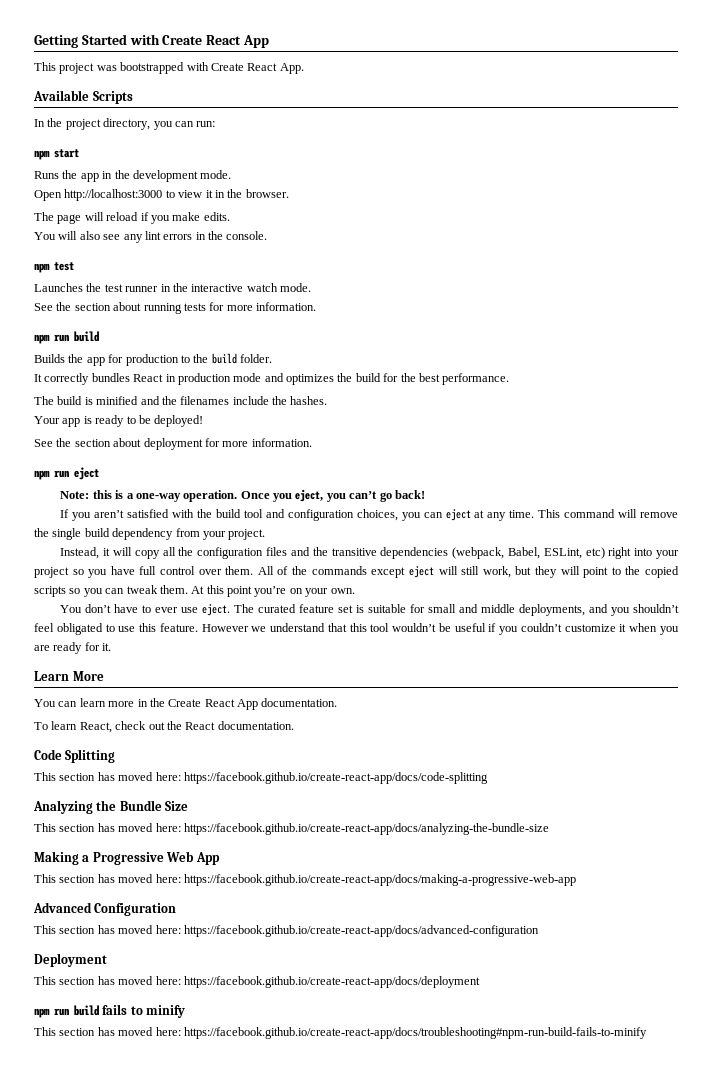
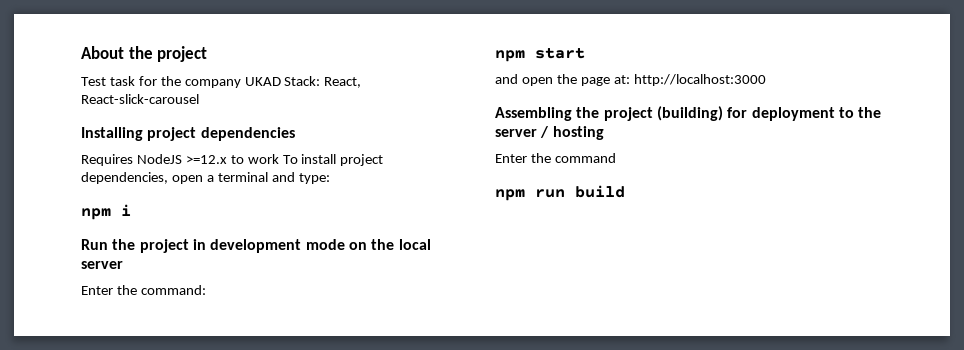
[34,34,269,48] [34,62,304,74] [33,90,133,104] [34,118,216,130] [34,149,79,160] [34,170,232,182] [34,189,289,201] [34,212,230,224] [34,231,268,243] [34,262,74,273] [34,283,311,292] [34,302,316,314] [34,331,99,344] [34,353,272,366] [34,373,510,385] [34,396,328,405] [34,415,204,427] [34,438,312,450] [34,467,99,480] [60,489,425,502] [60,509,679,521] [34,528,266,540] [60,547,679,559] [34,566,679,578] [34,585,355,597] [60,604,679,616] [34,623,680,635] [34,642,112,654] [34,671,104,681] [34,698,338,710] [34,721,294,733] [34,749,116,763] [34,772,488,784] [33,800,189,814] [34,823,549,835] [34,851,220,865] [34,874,576,886] [33,902,177,916] [34,925,539,937] [34,953,107,967] [34,976,480,988] [34,1004,186,1018] [34,1027,647,1039] Getting Started with Create React App // This project was bootstrapped with Create React App. // Available Scripts // In the project directory, you can run: // npm start // Runs the app in the development mode. // Open http://localhost:3000 to view it in the browser. // The page will reload if you make edits. // You will also see any lint errors in the console. // npm test // Launches the test runner in the interactive watch mode. // See the section about running tests for more information. // npm run build // Builds the app for production to the build folder. // It correctly bundles React in production mode and optimizes the build for the best performance. // The build is minified and the filenames include the hashes. // Your app is ready to be deployed! // See the section about deployment for more information. // npm run eject // Note: this is a one-way operation. Once you eject, you can’t go back! // If you aren’t satisfied with the build tool and configuration choices, you can eject at any time. This command will remove the single build dependency from your project. // Instead, it will copy all the configuration files and the transitive dependencies (webpack, Babel, ESLint, etc) right into your project so you have full control over them. All of the commands except eject will still work, but they will point to the copied scripts so you can tweak them. At this point you’re on your own. // You don’t have to ever use eject. The curated feature set is suitable for small and middle deployments, and you shouldn’t feel obligated to use this feature. However we understand that this tool wouldn’t be useful if you couldn’t customize it when you are ready for it. // Learn More // You can learn more in the Create React App documentation. // To learn React, check out the React documentation. // Code Splitting // This section has moved here: https://facebook.github.io/create-react-app/docs/code-splitting // Analyzing the Bundle Size // This section has moved here: https://facebook.github.io/create-react-app/docs/analyzing-the-bundle-size // Making a Progressive Web App // This section has moved here: https://facebook.github.io/create-react-app/docs/making-a-progressive-web-app // Advanced Configuration // This section has moved here: https://facebook.github.io/create-react-app/docs/advanced-configuration // Deployment // This section has moved here: https://facebook.github.io/create-react-app/docs/deployment // npm run build fails to minify // This section has moved here: https://facebook.github.io/create-react-app/docs/troubleshooting#npm-run-build-fails-to-minify -> [81,46,208,62] [81,76,362,88] [81,94,199,104] [81,127,295,141] [81,154,384,166] [81,172,330,184] [81,204,131,220] [81,239,431,253] [81,261,123,269] [81,285,206,295] [495,47,585,62] [495,74,766,86] [495,106,882,121] [495,126,604,140] [495,153,616,163] [495,185,625,201] About the project // Test task for the company UKAD Stack: React, React-slick-carousel // Installing project dependencies // Requires NodeJS >=12.x to work To install project dependencies, open a terminal and type: // npm i // Run the project in development mode on the local server // Enter the command: // npm start // and open the page at: http://localhost:3000 // Assembling the project (building) for deployment to the server / hosting // Enter the command // npm run build

